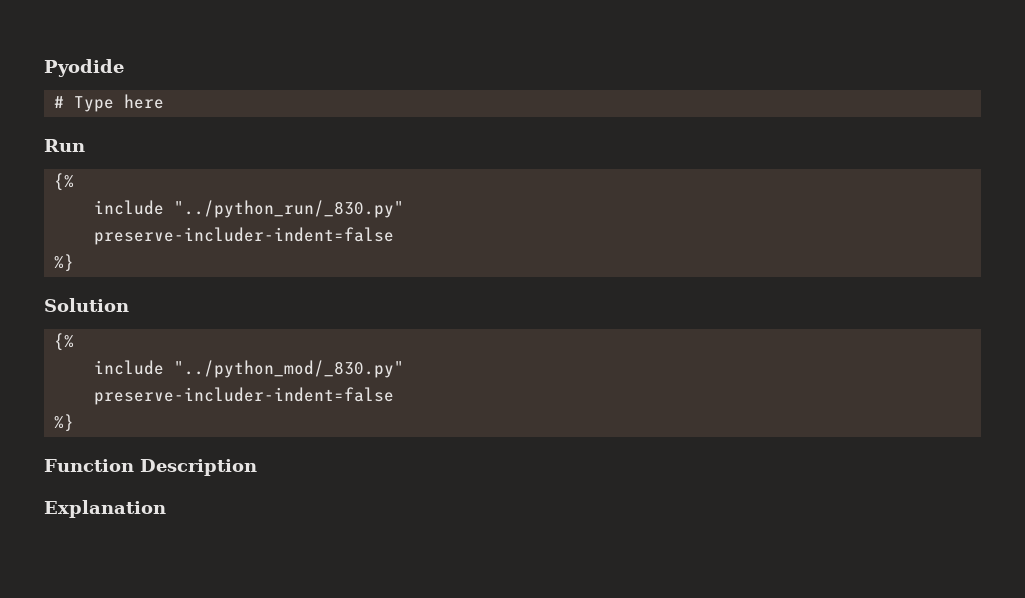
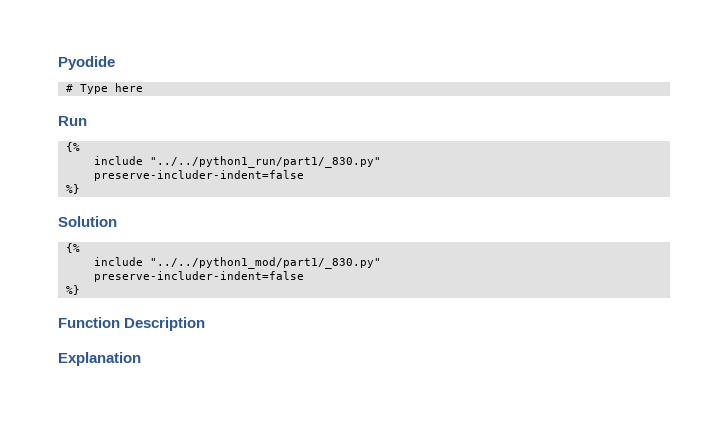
[173,200,404,218] "../python_run/_830.py" -> [149,156,381,168] "../../python1_run/part1/_830.py"
[173,360,404,378] "../python_mod/_830.py" -> [149,257,381,269] "../../python1_mod/part1/_830.py"

